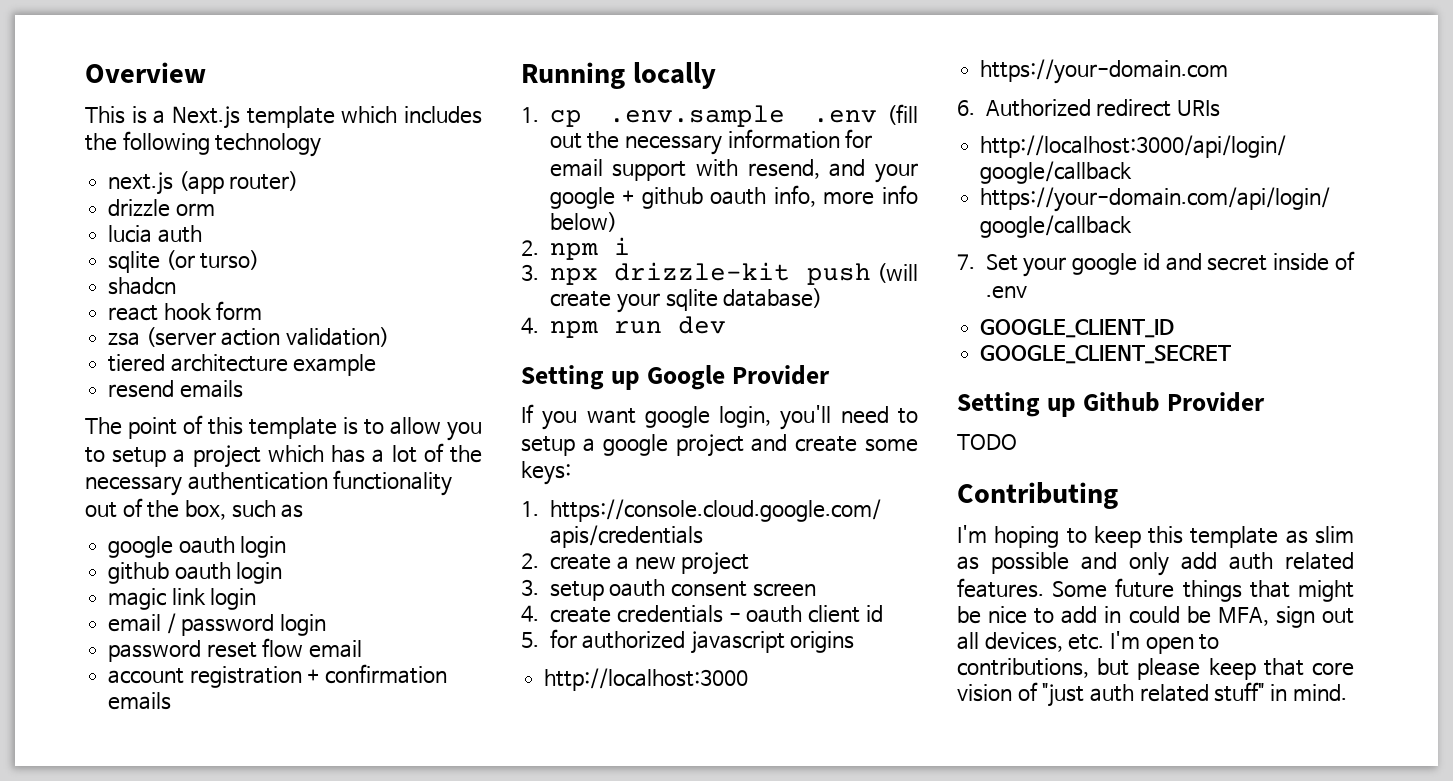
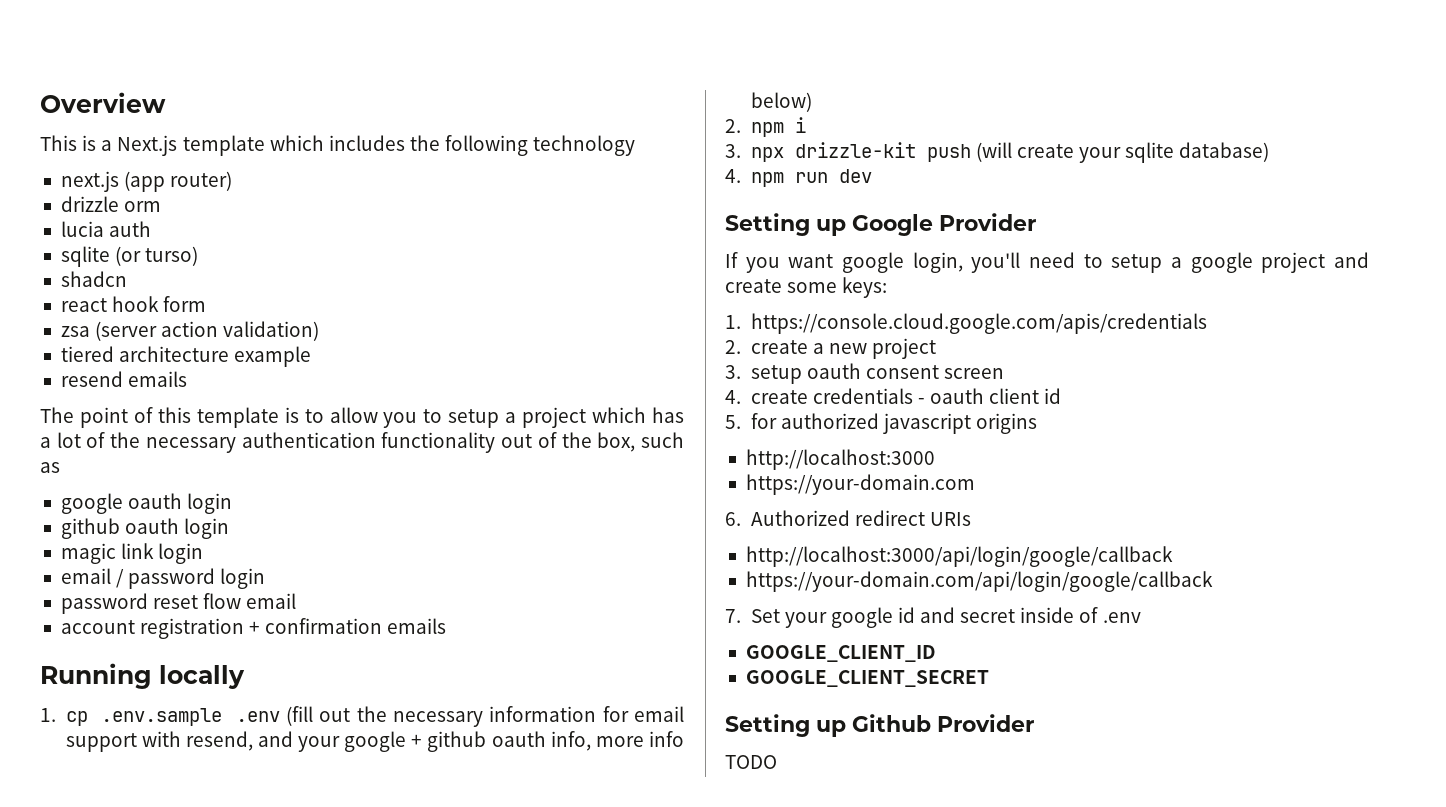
[957,482,1118,509] [957,525,1354,548] [957,552,1355,576] [957,578,1354,602] [957,606,1354,628] [957,631,1220,654] [957,658,1355,680] [957,682,1347,707] // Contributing // I'm hoping to keep this template as slim as possible and only add auth related features. Some future things that might be nice to add in could be MFA, sign out all devices, etc. I'm open to contributions, but please keep that core vision of "just auth related stuff" in mind. -> (777, 762) none

